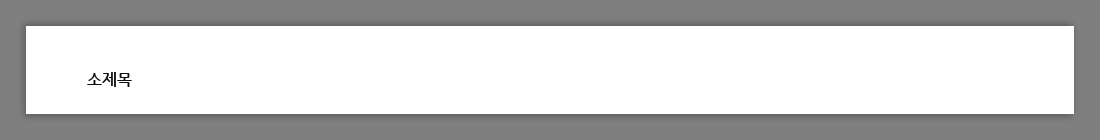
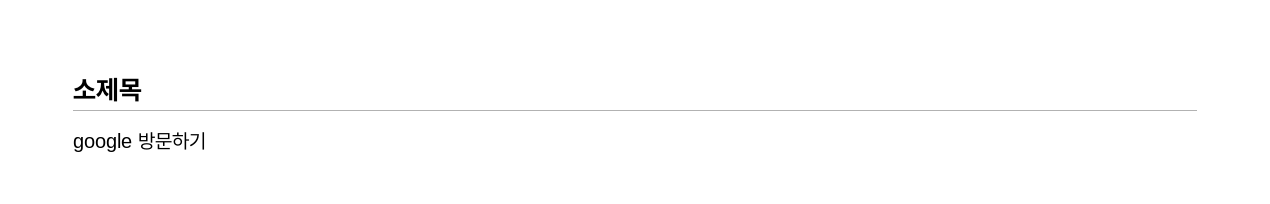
(132, 79) none -> [73,132,206,152] // google 방문하기

